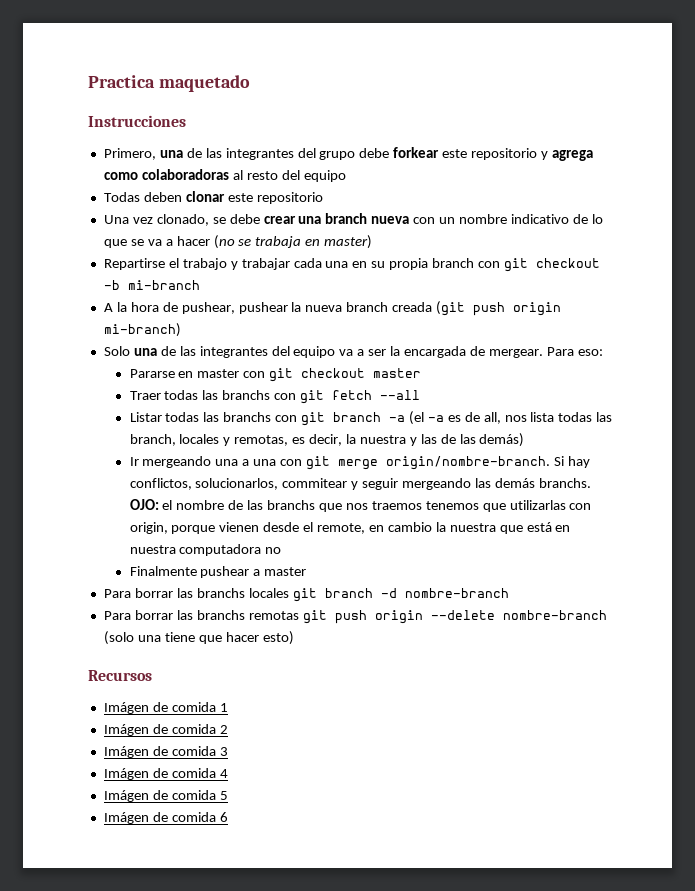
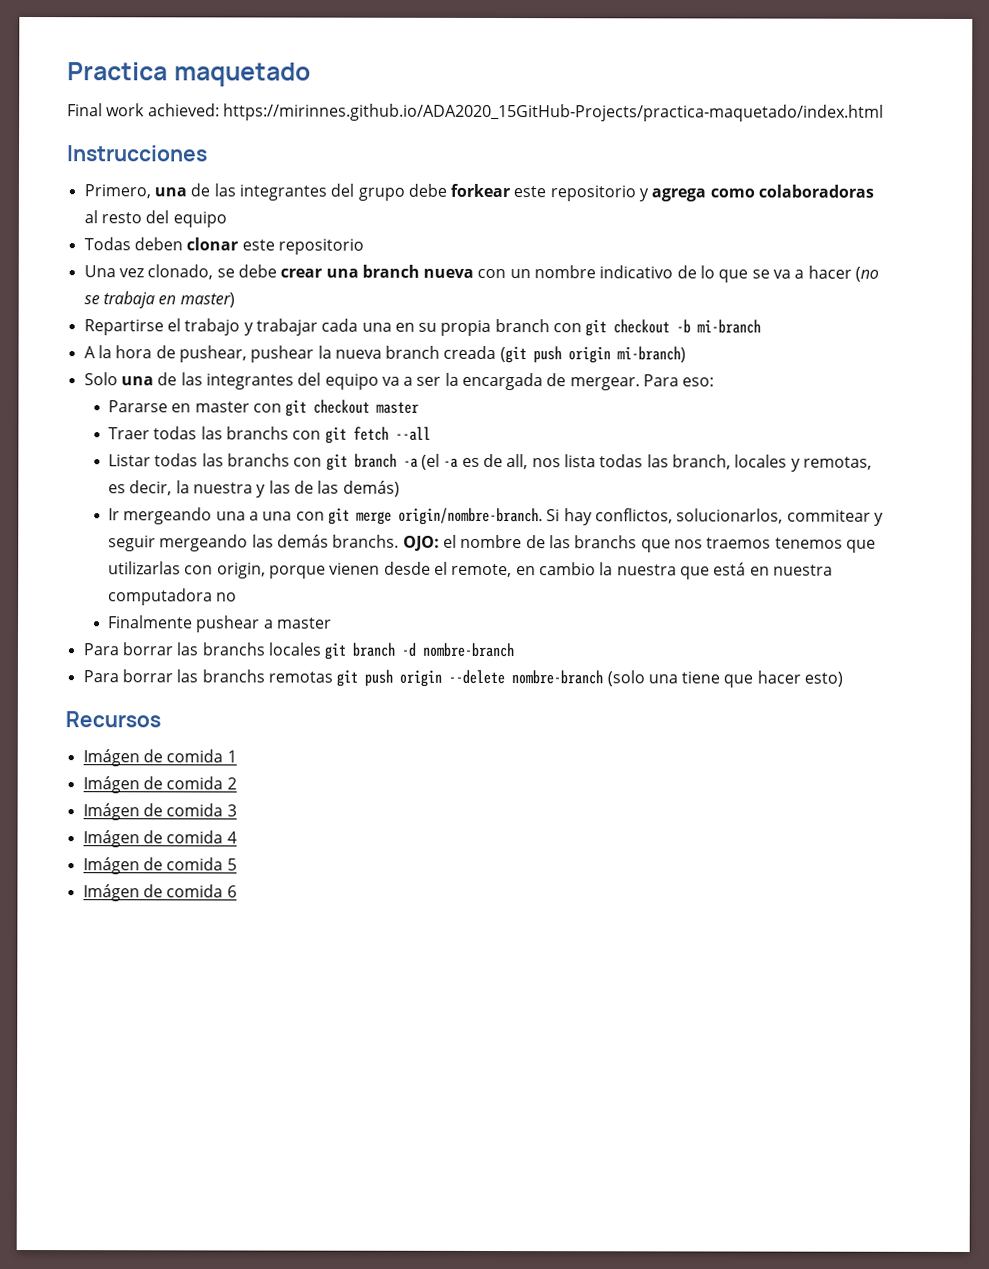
(250, 83) none -> [67,103,884,122] // Final work achieved: https://mirinnes.github.io/ADA2020_15GitHub-Projects/practica-maquetado/index.html

